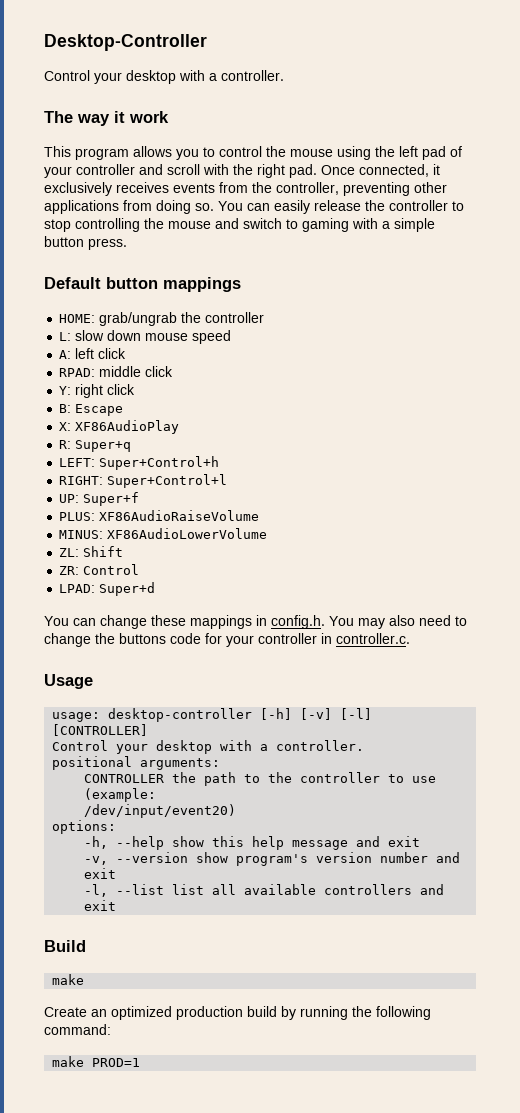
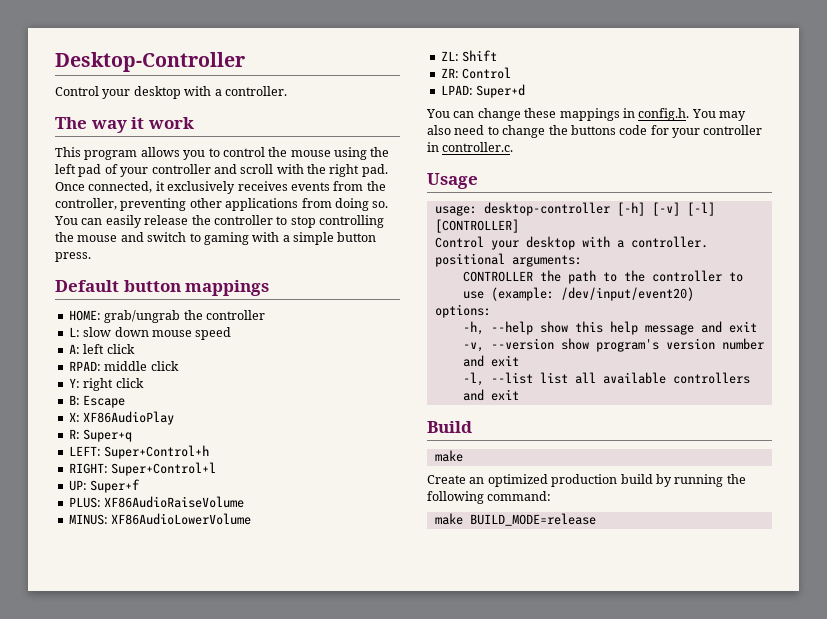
(157, 795) // -> (554, 294) none
[92,1058,141,1067] PROD=1 -> [469,513,596,526] BUILD_MODE=release

